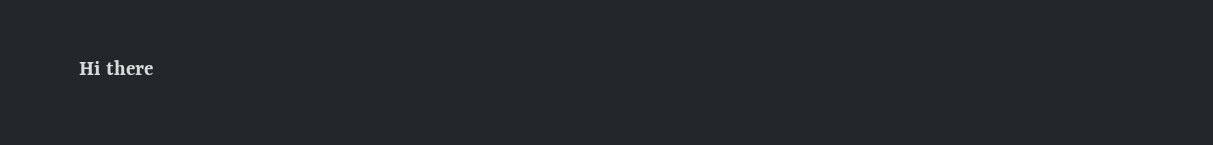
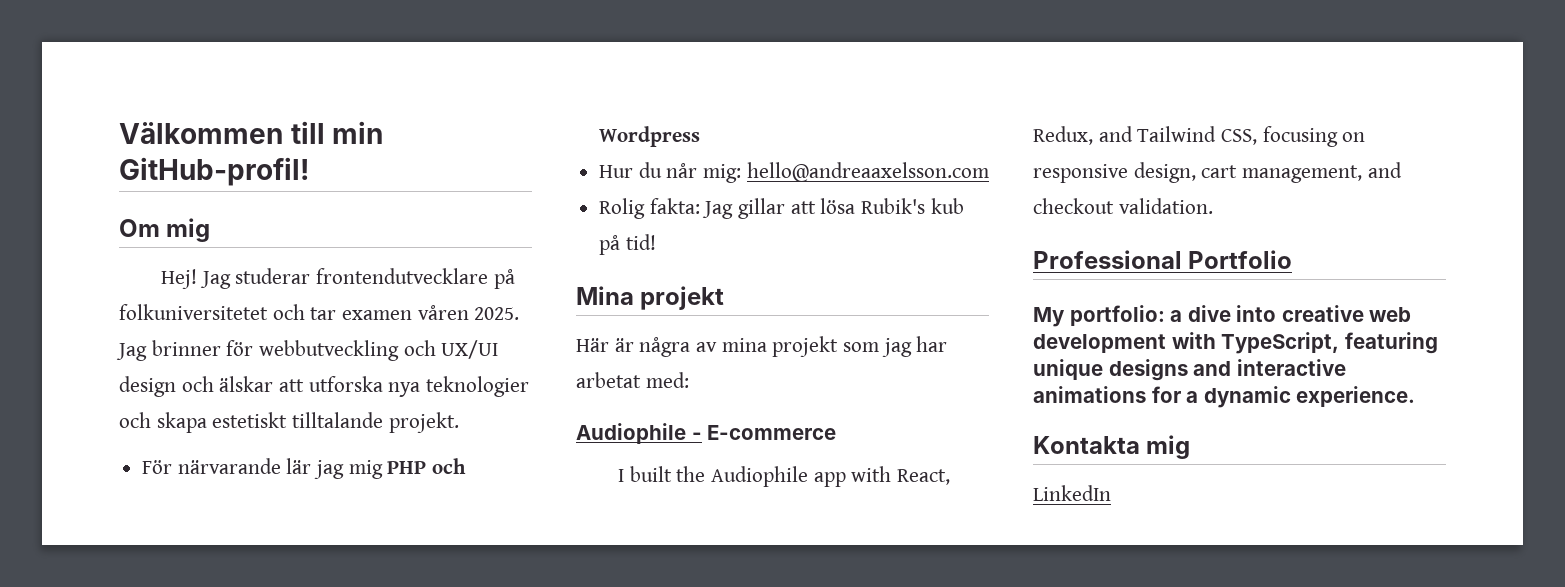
[79,60,153,75] Hi there -> [119,121,384,144] [119,157,309,186] [119,218,211,242] [160,268,515,289] [119,304,520,320] [116,340,499,361] [119,376,530,397] [119,412,459,433] [142,458,467,479] [599,126,701,147] [599,162,989,183] [599,198,964,219] [599,234,656,255] [576,286,725,310] [576,336,948,357] [576,372,689,388] [576,423,837,444] [617,466,950,487] [1033,126,1366,147] [1033,162,1402,183] [1033,198,1213,214] [1033,250,1293,269] [1033,305,1412,327] [1033,332,1438,354] [1033,359,1346,381] [1033,386,1416,408] [1033,435,1191,459] [1033,485,1111,501] Välkommen till min GitHub-profil! // Om mig // Hej! Jag studerar frontendutvecklare på folkuniversitetet och tar examen våren 2025. Jag brinner för webbutveckling och UX/UI design och älskar att utforska nya teknologier och skapa estetiskt tilltalande projekt. // För närvarande lär jag mig PHP och Wordpress // Hur du når mig: hello@andreaaxelsson.com // Rolig fakta: Jag gillar att lösa Rubik's kub på tid! // Mina projekt // Här är några av mina projekt som jag har arbetat med: // Audiophile - E-commerce // I built the Audiophile app with React, Redux, and Tailwind CSS, focusing on responsive design, cart management, and checkout validation. // Professional Portfolio // My portfolio: a dive into creative web development with TypeScript, featuring unique designs and interactive animations for a dynamic experience. // Kontakta mig // LinkedIn

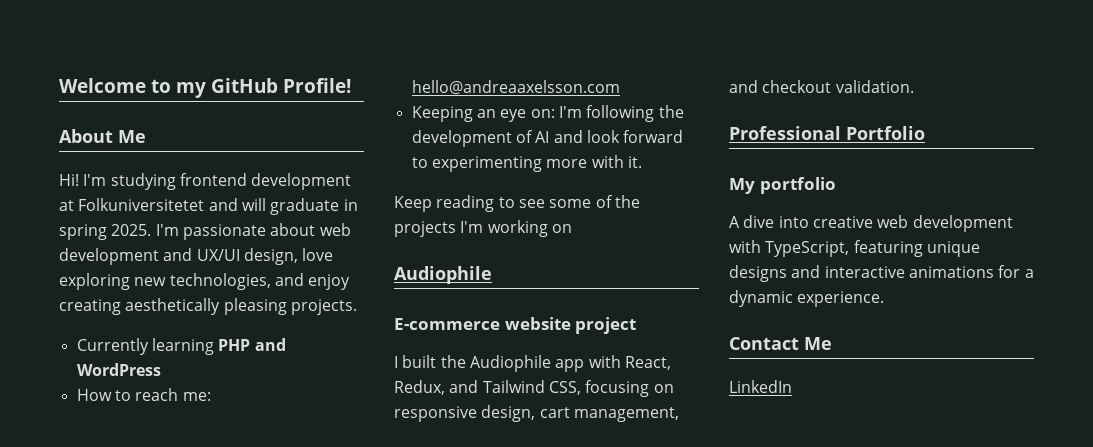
[119,121,384,144] [119,157,309,186] [119,218,211,242] [160,268,515,289] [119,304,520,320] [116,340,499,361] [119,376,530,397] [119,412,459,433] [142,458,467,479] [599,126,701,147] [599,162,989,183] [599,198,964,219] [599,234,656,255] [576,286,725,310] [576,336,948,357] [576,372,689,388] [576,423,702,444] Välkommen till min GitHub-profil! // Om mig // Hej! Jag studerar frontendutvecklare på folkuniversitetet och tar examen våren 2025. Jag brinner för webbutveckling och UX/UI design och älskar att utforska nya teknologier och skapa estetiskt tilltalande projekt. // För närvarande lär jag mig PHP och Wordpress // Hur du når mig: hello@andreaaxelsson.com // Rolig fakta: Jag gillar att lösa Rubik's kub på tid! // Mina projekt // Här är några av mina projekt som jag har arbetat med: // Audiophile - -> [59,78,351,98] [59,129,146,143] [59,173,352,190] [59,198,358,215] [59,223,351,240] [59,248,334,265] [59,273,351,290] [59,298,357,315] [76,338,286,355] [76,363,161,376] [76,388,211,401] [411,80,620,94] [411,105,684,122] [411,130,684,147] [411,155,642,172] [394,195,640,212] [394,220,572,237] [394,266,492,284] Welcome to my GitHub Profile! // About Me // Hi! I'm studying frontend development at Folkuniversitetet and will graduate in spring 2025. I'm passionate about web development and UX/UI design, love exploring new technologies, and enjoy creating aesthetically pleasing projects. // Currently learning PHP and WordPress // How to reach me: hello@andreaaxelsson.com // Keeping an eye on: I'm following the development of AI and look forward to experimenting more with it. // Keep reading to see some of the projects I'm working on // Audiophile //
(837, 432) none -> [504,317,637,334] website project
[1069,305,1183,326] portfolio: a -> [759,177,836,194] [729,216,740,228] portfolio // A
[1033,435,1191,459] Kontakta mig -> [729,337,832,350] Contact Me

